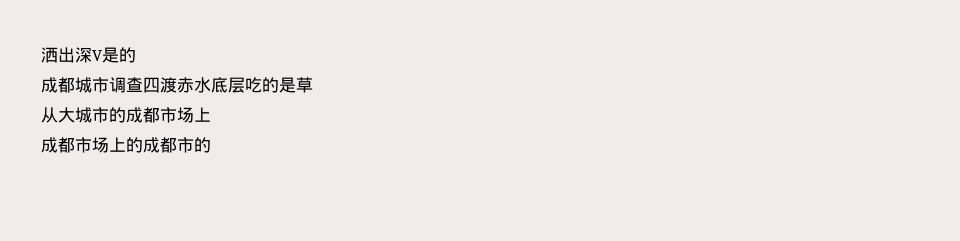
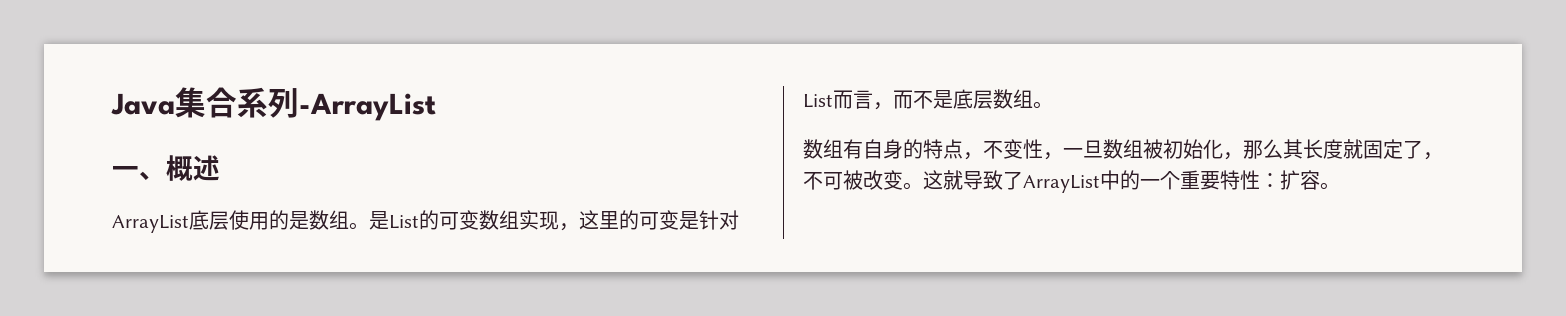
[41,47,136,63] [41,77,313,93] [41,107,211,123] [41,137,211,153] 洒出深V是的 // 成都城市调查四渡赤水底层吃的是草 // 从大城市的成都市场上 // 成都市场上的成都市的 -> [111,87,436,121] [112,155,220,181] [112,210,739,233] [803,89,1053,110] [803,139,1443,160] [803,170,1340,193] Java集合系列-ArrayList // 一、概述 // ArrayList底层使用的是数组。是List的可变数组实现，这里的可变是针对List而言，而不是底层数组。 // 数组有自身的特点，不变性，一旦数组被初始化，那么其长度就固定了，不可被改变。这就导致了ArrayList中的一个重要特性：扩容。

